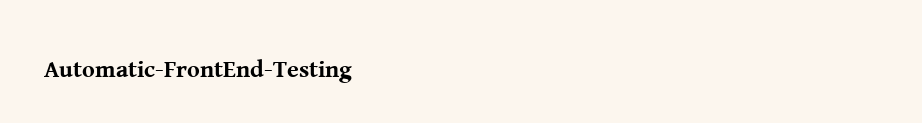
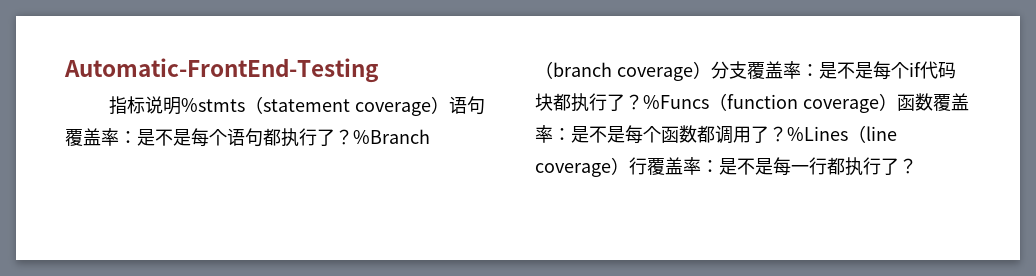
(352, 71) none -> [108,96,485,116] [65,128,430,147] [535,61,956,81] [535,93,969,113] [535,125,897,144] [535,157,917,177] // 指标说明%stmts（statement coverage）语句覆盖率：是不是每个语句都执行了？%Branch（branch coverage）分支覆盖率：是不是每个if代码块都执行了？%Funcs（function coverage）函数覆盖率：是不是每个函数都调用了？%Lines（line coverage）行覆盖率：是不是每一行都执行了？

